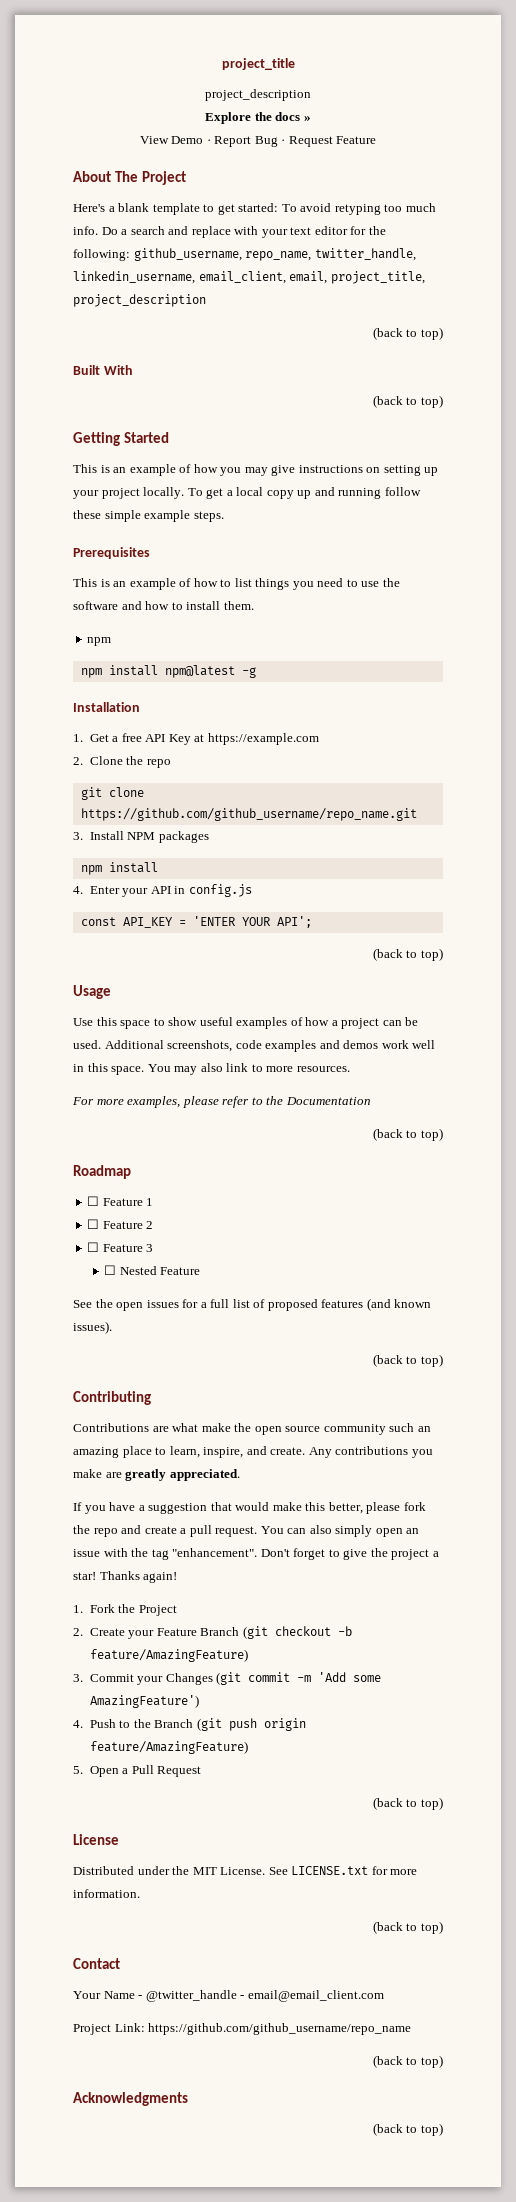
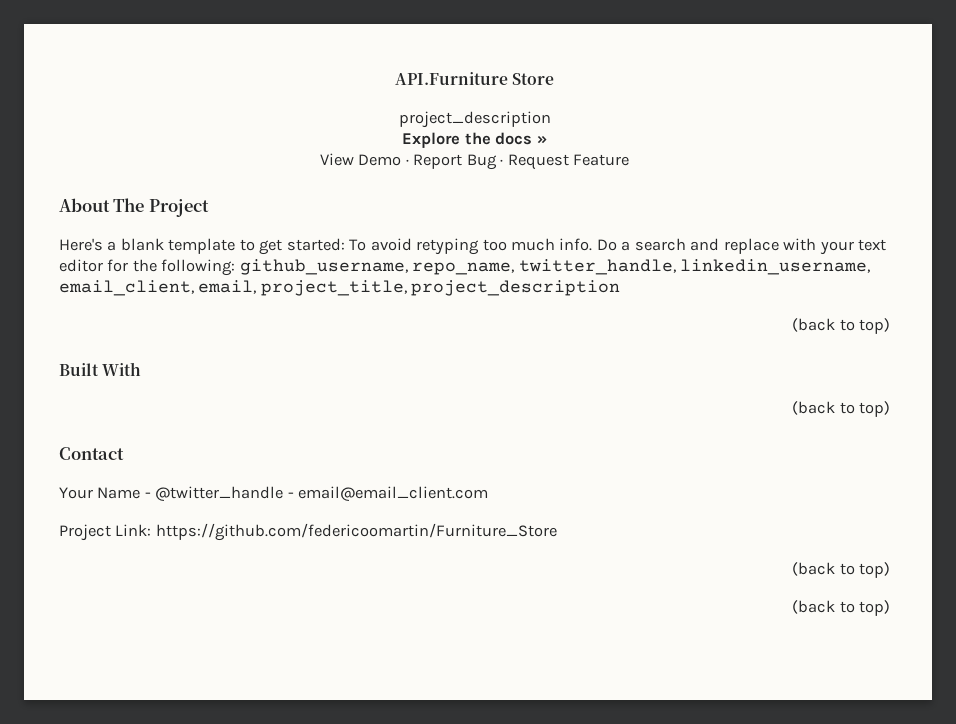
[221,58,295,70] project_title -> [394,72,555,85] API.Furniture Store
[73,432,169,446] [73,464,439,476] [73,487,421,499] [73,510,224,522] [73,547,150,559] [73,578,400,590] [73,601,254,610] [87,637,112,646] [80,665,256,678] [73,702,140,712] [73,733,319,745] [73,756,171,768] [80,787,144,800] [80,808,417,821] [73,831,209,843] [80,862,158,875] [73,884,252,897] [80,916,312,928] [372,948,443,961] [73,985,111,999] [73,1017,419,1029] [73,1040,436,1052] [73,1063,350,1075] [72,1096,371,1108] [372,1128,443,1141] [73,1165,131,1179] [87,1196,154,1206] [87,1219,154,1229] [87,1242,154,1252] [104,1265,201,1275] [73,1298,432,1311] [73,1321,112,1334] [372,1354,443,1367] [73,1391,151,1405] [73,1423,431,1435] [73,1446,433,1458] [73,1469,240,1481] [73,1502,426,1514] [73,1525,420,1537] [73,1548,439,1560] [73,1571,178,1583] [73,1604,177,1616] [73,1626,352,1639] [89,1649,248,1662] [73,1672,382,1685] [89,1695,199,1708] [73,1718,306,1731] [89,1741,248,1754] [73,1765,202,1777] [372,1797,443,1810] [73,1834,119,1845] [73,1866,418,1875] [73,1889,140,1898] [372,1921,443,1934] // Getting Started // This is an example of how you may give instructions on setting up your project locally. To get a local copy up and running follow these simple example steps. // Prerequisites // This is an example of how to list things you need to use the software and how to install them. // npm // npm install npm@latest -g // Installation // 1. Get a free API Key at https://example.com // 2. Clone the repo // git clone https://github.com/github_username/repo_name.git // 3. Install NPM packages // npm install // 4. Enter your API in config.js // const API_KEY = 'ENTER YOUR API'; // (back to top) // Usage // Use this space to show useful examples of how a project can be used. Additional screenshots, code examples and demos work well in this space. You may also link to more resources. // For more examples, please refer to the Documentation // (back to top) // Roadmap // ☐ Feature 1 // ☐ Feature 2 // ☐ Feature 3 // ☐ Nested Feature // See the open issues for a full list of proposed features (and known issues). // (back to top) // Contributing // Contributions are what make the open source community such an amazing place to learn, inspire, and create. Any contributions you make are greatly appreciated. // If you have a suggestion that would make this better, please fork the repo and create a pull request. You can also simply open an issue with the tag "enhancement". Don't forget to give the project a star! Thanks again! // 1. Fork the Project // 2. Create your Feature Branch (git checkout -b feature/AmazingFeature) // 3. Commit your Changes (git commit -m 'Add some AmazingFeature') // 4. Push to the Branch (git push origin feature/AmazingFeature) // 5. Open a Pull Request // (back to top) // License // Distributed under the MIT License. See LICENSE.txt for more information. // (back to top) -> (891, 409) none
[148,2023,412,2035] [372,2055,443,2068] [73,2092,188,2106] https://github.com/github_username/repo_name // (back to top) // Acknowledgments -> [155,523,557,541] [792,562,891,578] https://github.com/federicoomartin/Furniture_Store // (back to top)

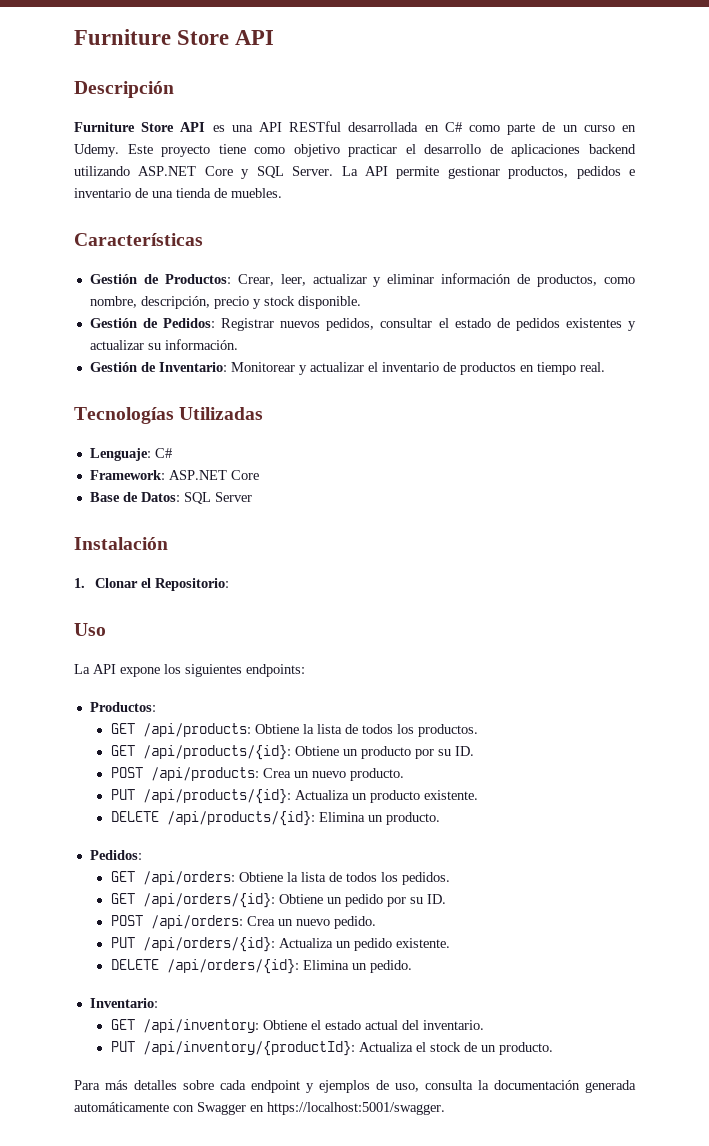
[394,72,555,85] [398,111,551,128] [402,132,547,148] [319,153,630,170] [59,198,209,217] [59,238,887,255] [59,259,871,276] [59,280,621,296] [792,318,891,334] [59,362,142,376] [792,401,891,417] [59,447,124,460] [59,486,489,501] [59,523,557,541] [792,562,891,578] [792,600,891,616] API.Furniture Store // project_description // Explore the docs » // View Demo · Report Bug · Request Feature // About The Project // Here's a blank template to get started: To avoid retyping too much info. Do a search and replace with your text editor for the following: github_username, repo_name, twitter_handle, linkedin_username, email_client, email, project_title, project_description // (back to top) // Built With // (back to top) // Contact // Your Name - @twitter_handle - email@email_client.com // Project Link: https://github.com/federicoomartin/Furniture_Store // (back to top) // (back to top) -> [74,29,275,45] [74,81,174,98] [74,121,636,135] [74,144,637,157] [74,166,636,179] [74,188,282,198] [74,233,203,246] [89,273,636,287] [89,296,361,309] [89,318,636,331] [89,339,238,350] [89,362,605,375] [74,407,264,424] [89,448,172,461] [89,470,259,480] [89,492,252,504] [74,537,168,550] [74,578,229,591] [74,623,106,636] [74,664,305,677] [89,702,156,712] [110,723,478,737] [110,745,474,760] [110,767,404,781] [110,789,478,804] [110,811,440,826] [89,850,142,860] [110,871,450,885] [110,893,446,908] [110,915,376,929] [110,937,450,952] [110,959,412,974] [89,998,158,1008] [110,1019,484,1033] [110,1041,553,1056] [74,1080,636,1093] [74,1102,445,1115] Furniture Store API // Descripción // Furniture Store API es una API RESTful desarrollada en C# como parte de un curso en Udemy. Este proyecto tiene como objetivo practicar el desarrollo de aplicaciones backend utilizando ASP.NET Core y SQL Server. La API permite gestionar productos, pedidos e inventario de una tienda de muebles. // Características // Gestión de Productos: Crear, leer, actualizar y eliminar información de productos, como nombre, descripción, precio y stock disponible. // Gestión de Pedidos: Registrar nuevos pedidos, consultar el estado de pedidos existentes y actualizar su información. // Gestión de Inventario: Monitorear y actualizar el inventario de productos en tiempo real. // Tecnologías Utilizadas // Lenguaje: C# // Framework: ASP.NET Core // Base de Datos: SQL Server // Instalación // 1. Clonar el Repositorio: // Uso // La API expone los siguientes endpoints: // Productos: // GET /api/products: Obtiene la lista de todos los productos. // GET /api/products/{id}: Obtiene un producto por su ID. // POST /api/products: Crea un nuevo producto. // PUT /api/products/{id}: Actualiza un producto existente. // DELETE /api/products/{id}: Elimina un producto. // Pedidos: // GET /api/orders: Obtiene la lista de todos los pedidos. // GET /api/orders/{id}: Obtiene un pedido por su ID. // POST /api/orders: Crea un nuevo pedido. // PUT /api/orders/{id}: Actualiza un pedido existente. // DELETE /api/orders/{id}: Elimina un pedido. // Inventario: // GET /api/inventory: Obtiene el estado actual del inventario. // PUT /api/inventory/{productId}: Actualiza el stock de un producto. // Para más detalles sobre cada endpoint y ejemplos de uso, consulta la documentación generada automáticamente con Swagger en https://localhost:5001/swagger.

